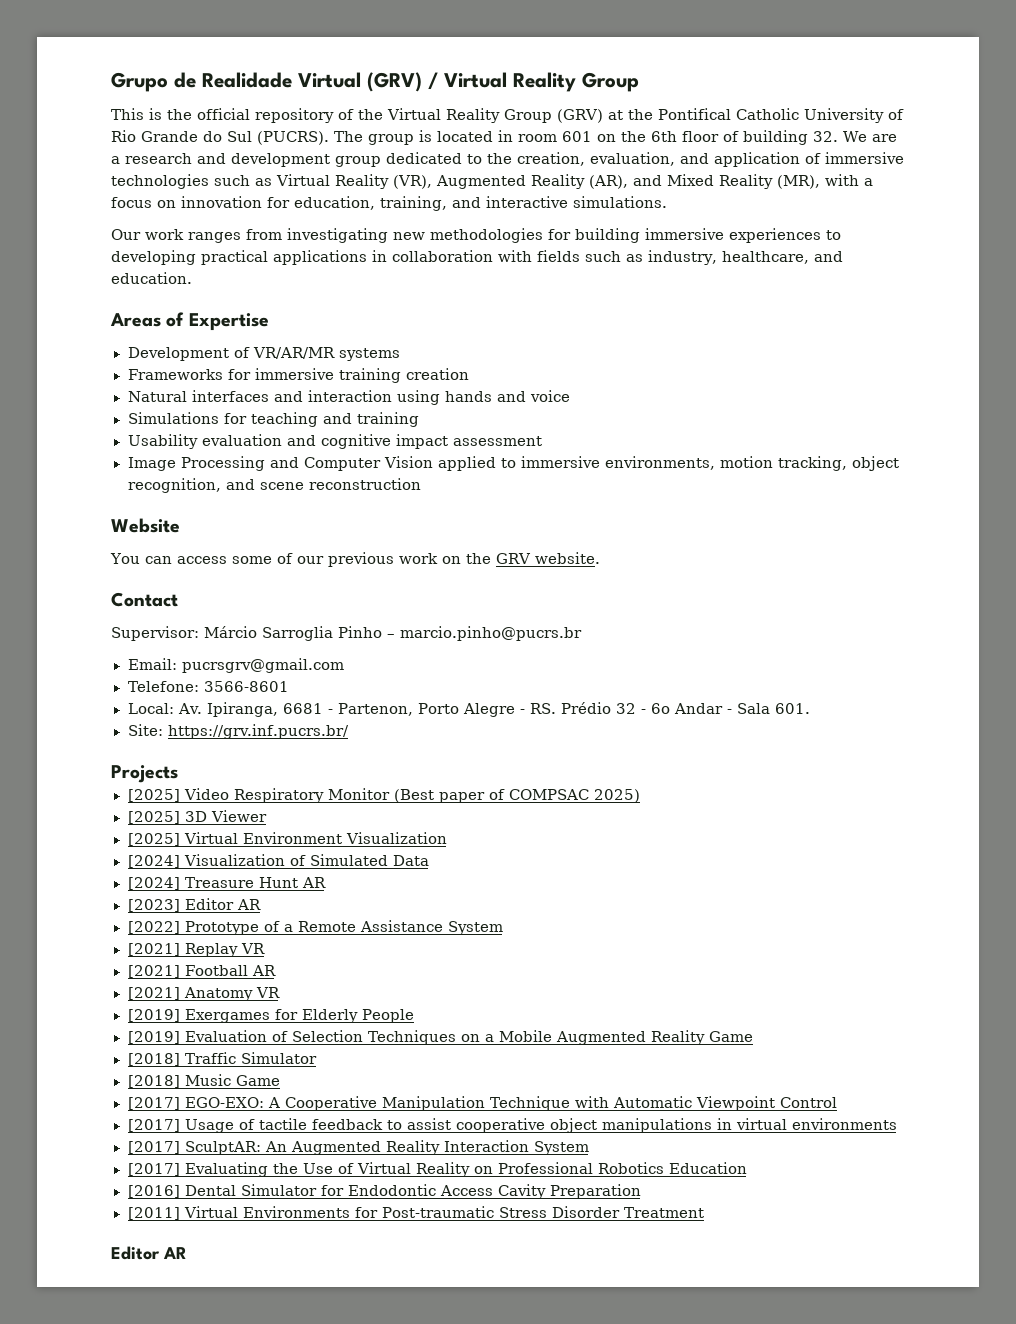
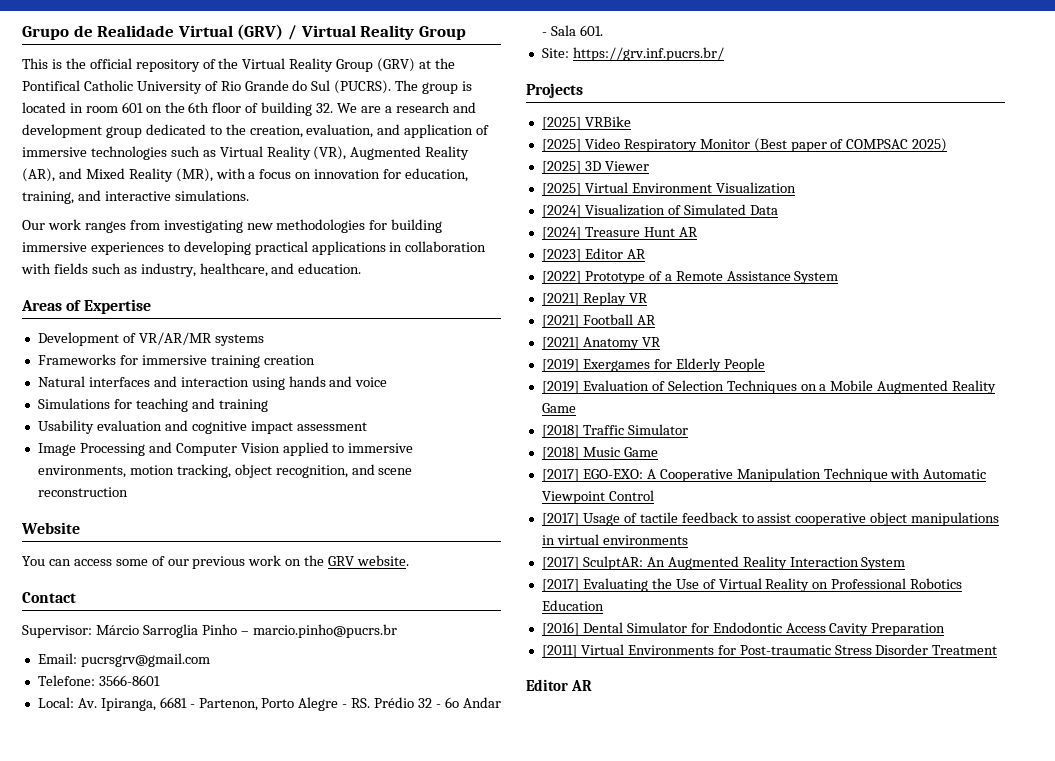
(178, 774) none -> [541,116,631,130] // [2025] VRBike

